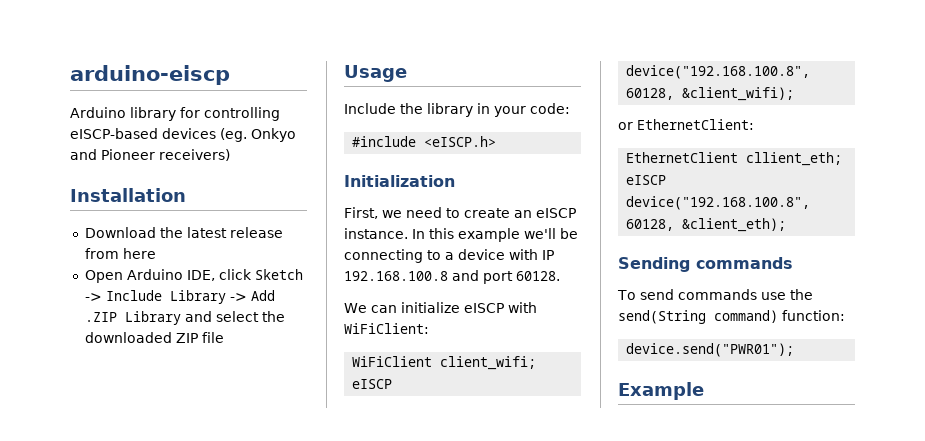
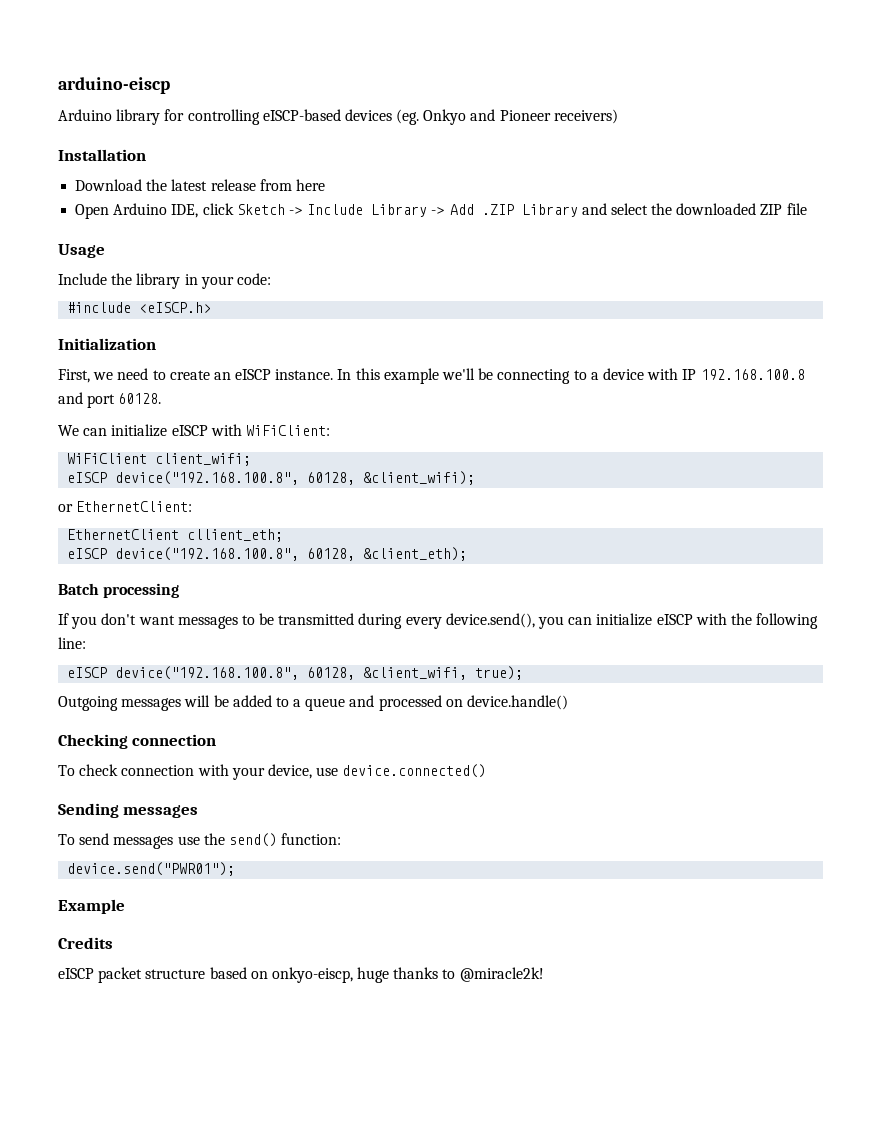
(787, 225) none -> [58,583,180,598] [58,613,819,629] [58,637,86,649] [67,666,524,680] [58,695,569,711] [58,734,217,749] [58,764,487,780] // Batch processing // If you don't want messages to be transmitted during every device.send(), you can initialize eISCP with the following line: // eISCP device("192.168.100.8", 60128, &client_wifi, true); // Outgoing messages will be added to a queue and processed on device.handle() // Checking connection // To check connection with your device, use device.connected()
[696,257,793,269] commands -> [123,805,199,818] messages
[677,289,757,300] commands -> [113,836,174,849] messages
[618,310,778,324] send(String command) -> [228,833,277,847] send()
(704, 391) none -> [58,937,113,949] [58,967,544,983] // Credits // eISCP packet structure based on onkyo-eiscp, huge thanks to @miracle2k!

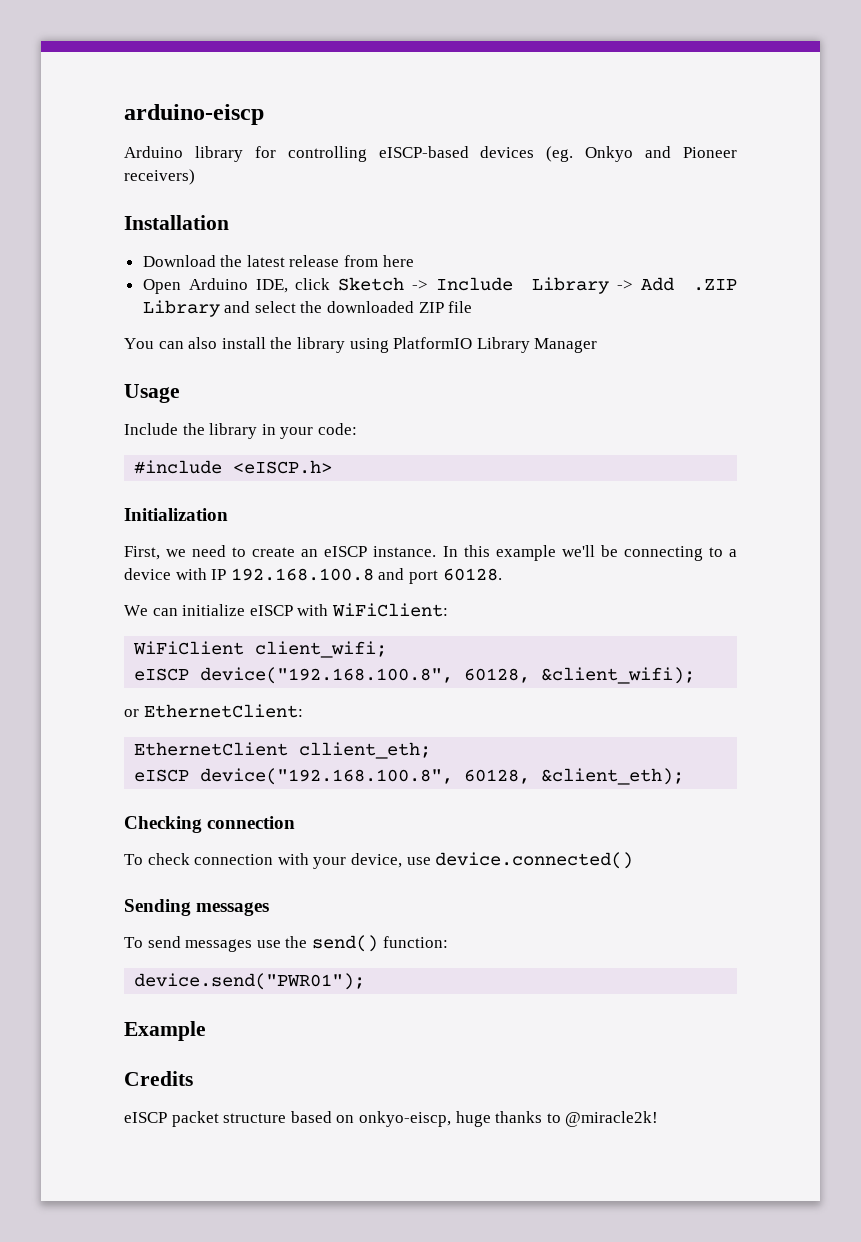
(807, 209) none -> [124,337,598,353] // You can also install the library using PlatformIO Library Manager
[58,583,180,598] [58,613,819,629] [58,637,86,649] [67,666,524,680] [58,695,569,711] // Batch processing // If you don't want messages to be transmitted during every device.send(), you can initialize eISCP with the following line: // eISCP device("192.168.100.8", 60128, &client_wifi, true); // Outgoing messages will be added to a queue and processed on device.handle() -> (685, 776) none

